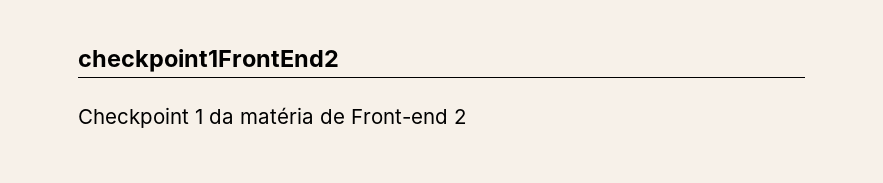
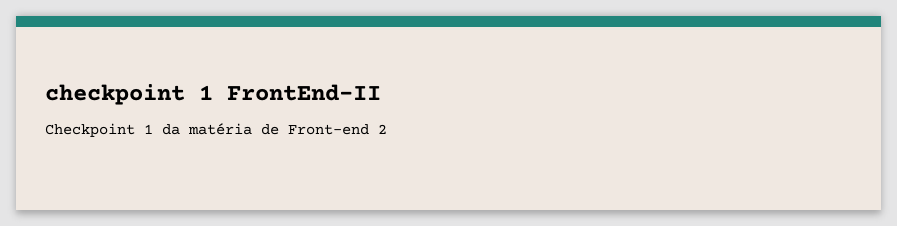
[78,49,339,72] checkpoint1FrontEnd2 -> [45,84,381,105] checkpoint 1 FrontEnd-II

